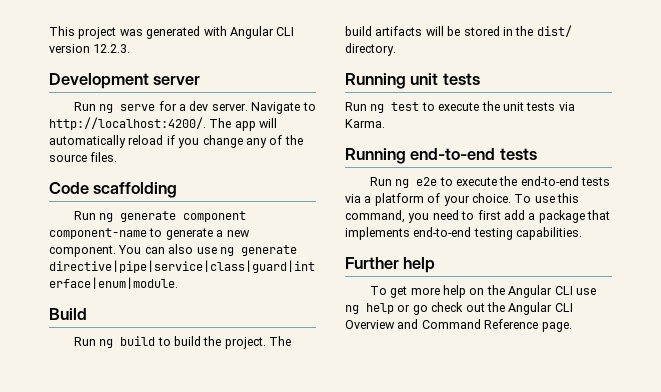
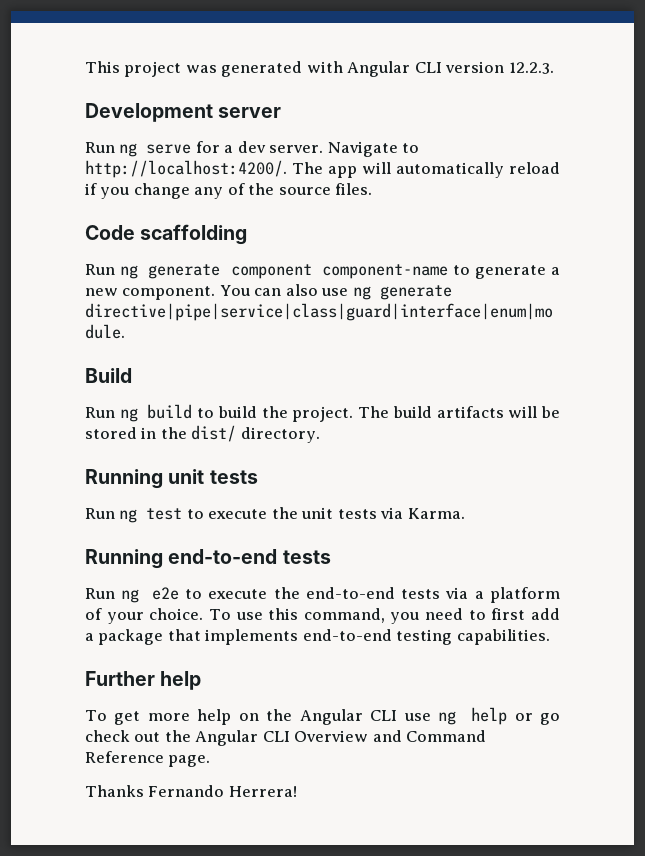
(572, 327) none -> [85,785,297,797] // Thanks Fernando Herrera!

